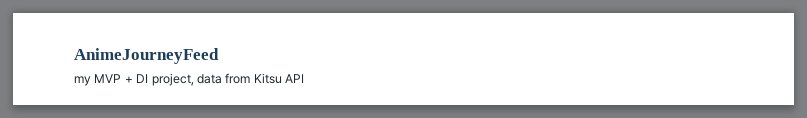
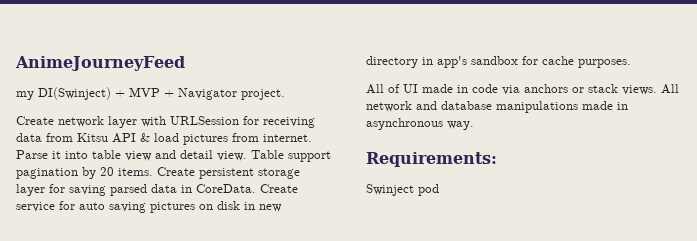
[94,73,304,86] MVP + DI project, data from Kitsu API -> [38,87,285,100] [16,116,315,128] [16,133,312,145] [16,150,331,162] [16,167,300,179] [16,184,298,196] [16,201,282,213] [366,56,631,68] [366,84,679,95] [366,101,628,113] [366,118,474,130] [366,152,497,167] [366,184,439,196] DI(Swinject) + MVP + Navigator project. // Create network layer with URLSession for receiving data from Kitsu API & load pictures from internet. Parse it into table view and detail view. Table support pagination by 20 items. Create persistent storage layer for saving parsed data in CoreData. Create service for auto saving pictures on disk in new directory in app's sandbox for cache purposes. // All of UI made in code via anchors or stack views. All network and database manipulations made in asynchronous way. // Requirements: // Swinject pod

